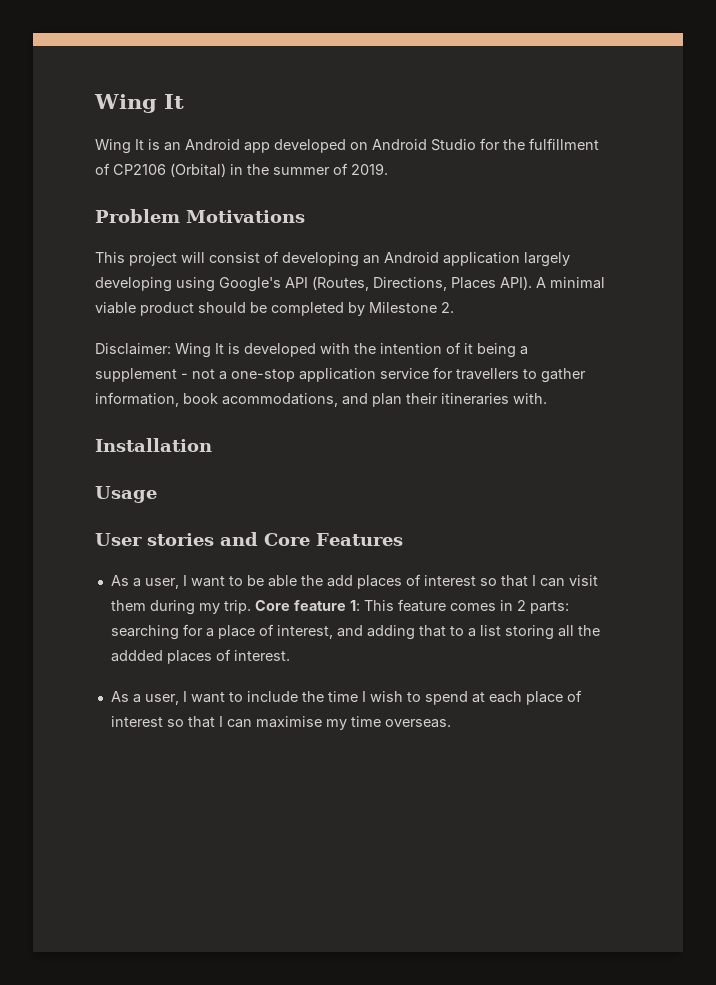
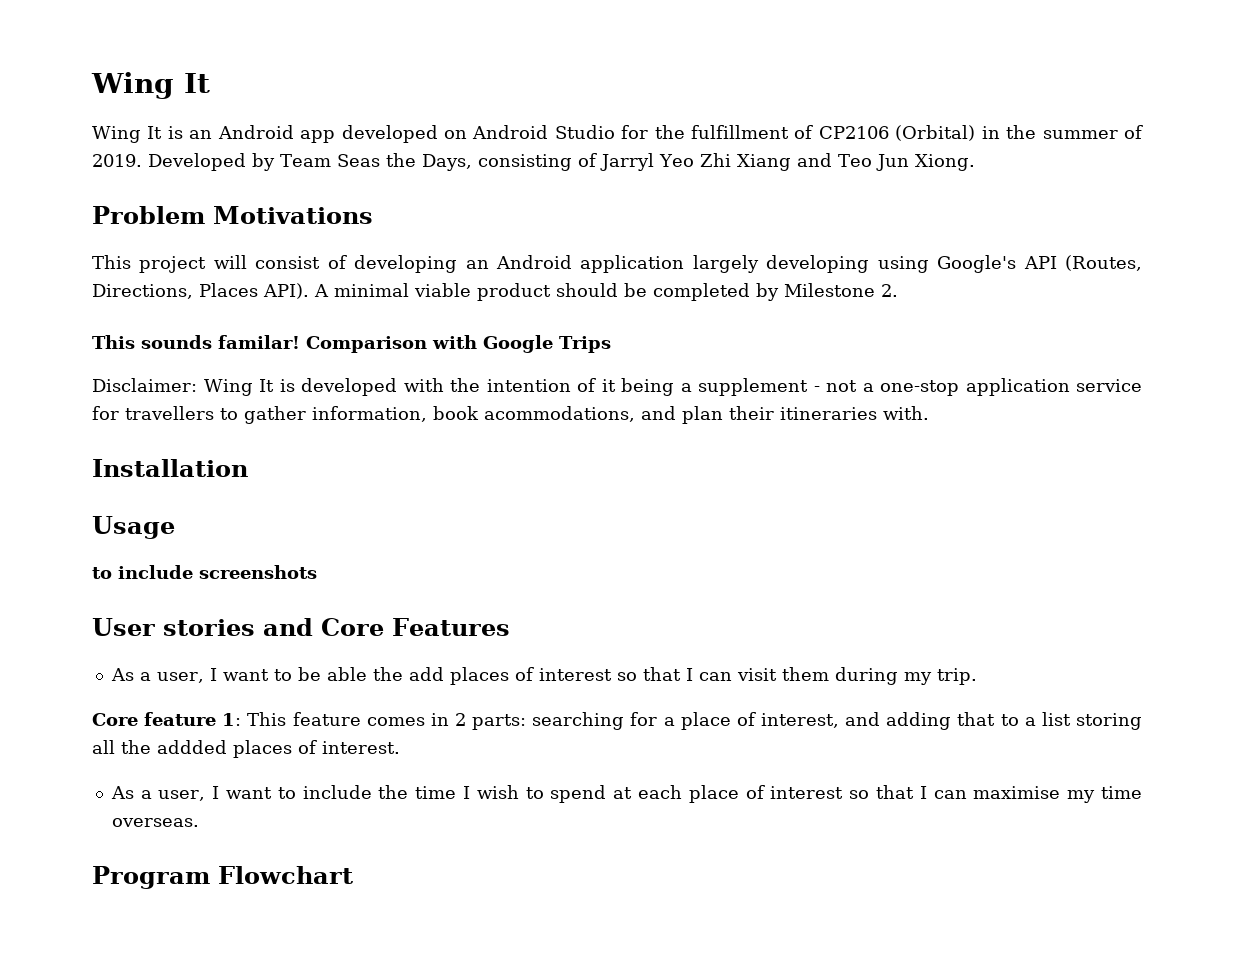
(388, 169) none -> [148,153,975,171] Developed by Team Seas the Days, consisting of Jarryl Yeo Zhi Xiang and Teo Jun Xiong.
(454, 307) none -> [92,335,611,353] // This sounds familar! Comparison with Google Trips
(157, 494) none -> [92,565,317,579] // to include screenshots
(251, 607) none -> (977, 676) //
(451, 723) none -> [92,866,353,889] // Program Flowchart

